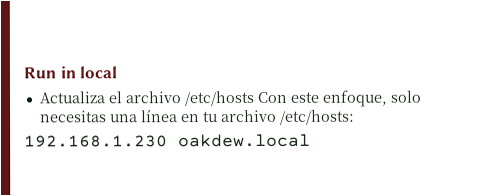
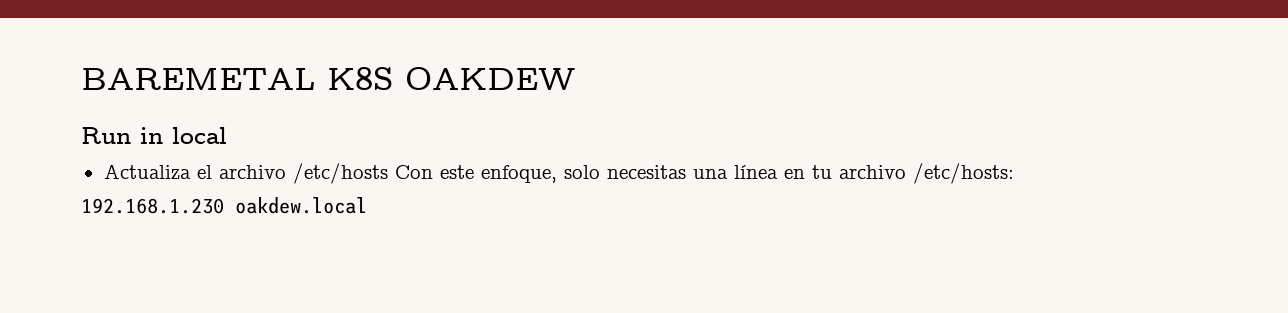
(23, 73) none -> [81,67,575,90] BAREMETAL K8S OAKDEW //

